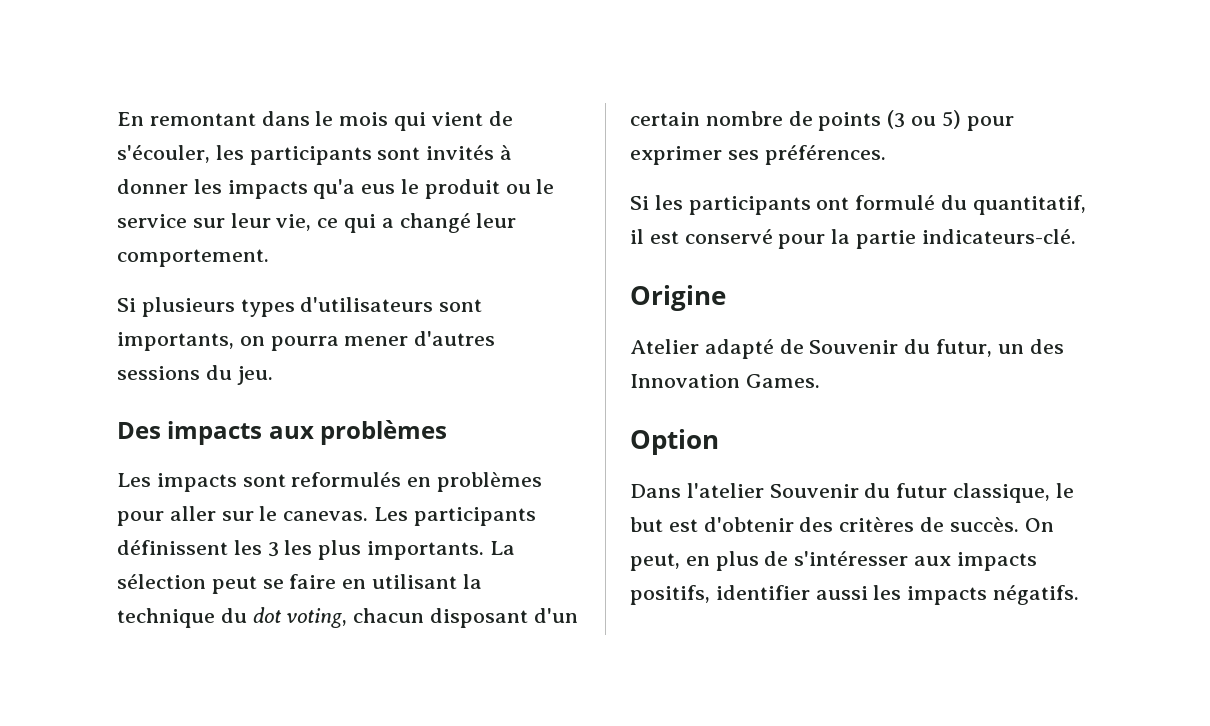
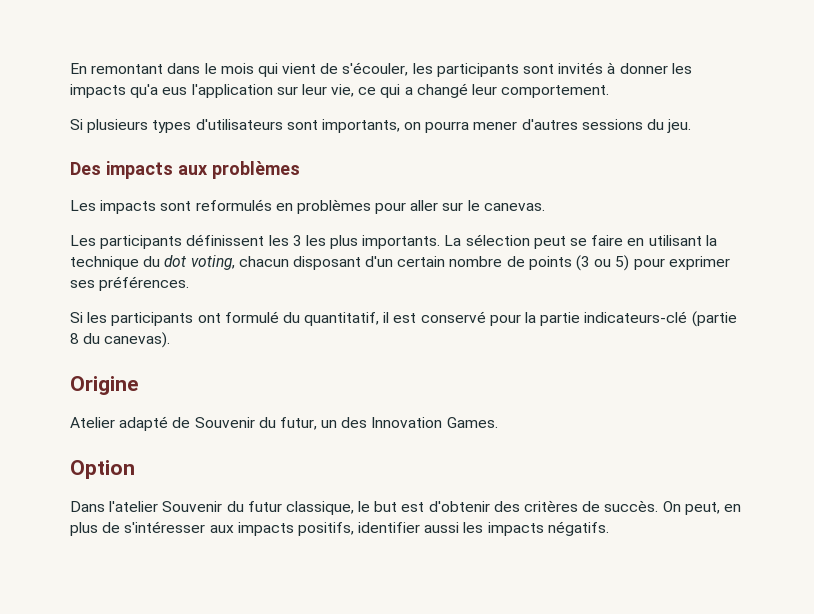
[401,179,555,199] [117,214,187,228] le produit ou le service -> [191,84,273,98] l'application
(369, 516) none -> (545, 207) //
[921,229,1076,244] indicateurs-clé. -> [584,311,737,327] [70,332,171,348] indicateurs-clé (partie 8 du canevas).

